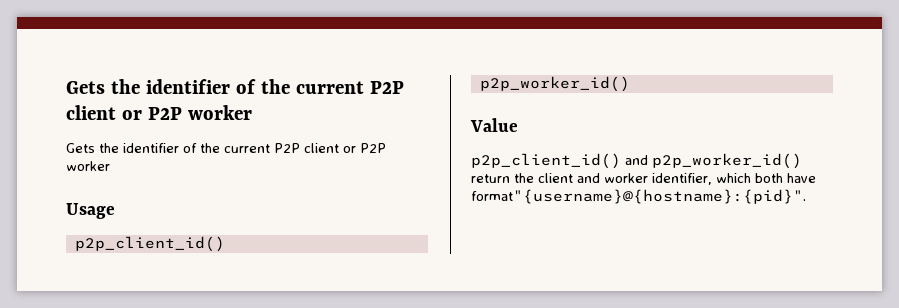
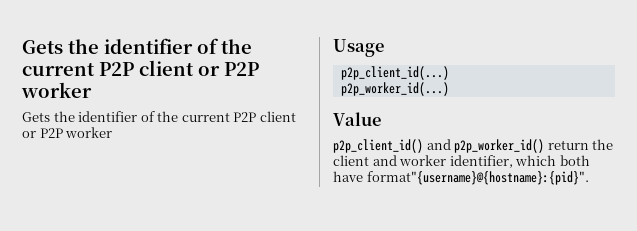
[74,236,225,252] [479,76,630,92] p2p_client_id() // p2p_worker_id() -> [340,66,449,80] [340,82,449,96] p2p_client_id(...) // p2p_worker_id(...)

